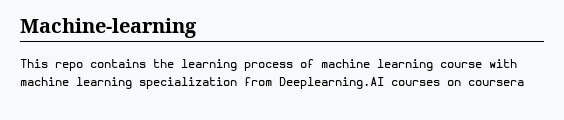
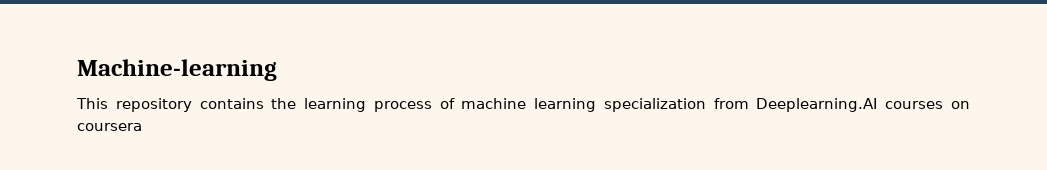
[55,62,83,71] repo -> [115,98,192,112] repository
[440,59,517,68] [20,77,132,89] course with machine learning -> (597, 105) none

